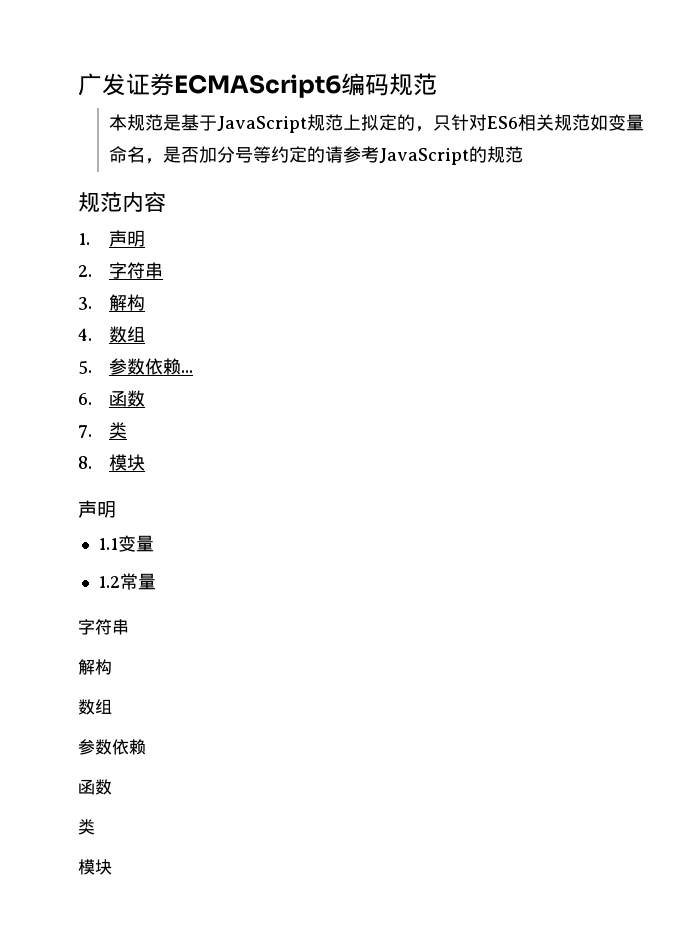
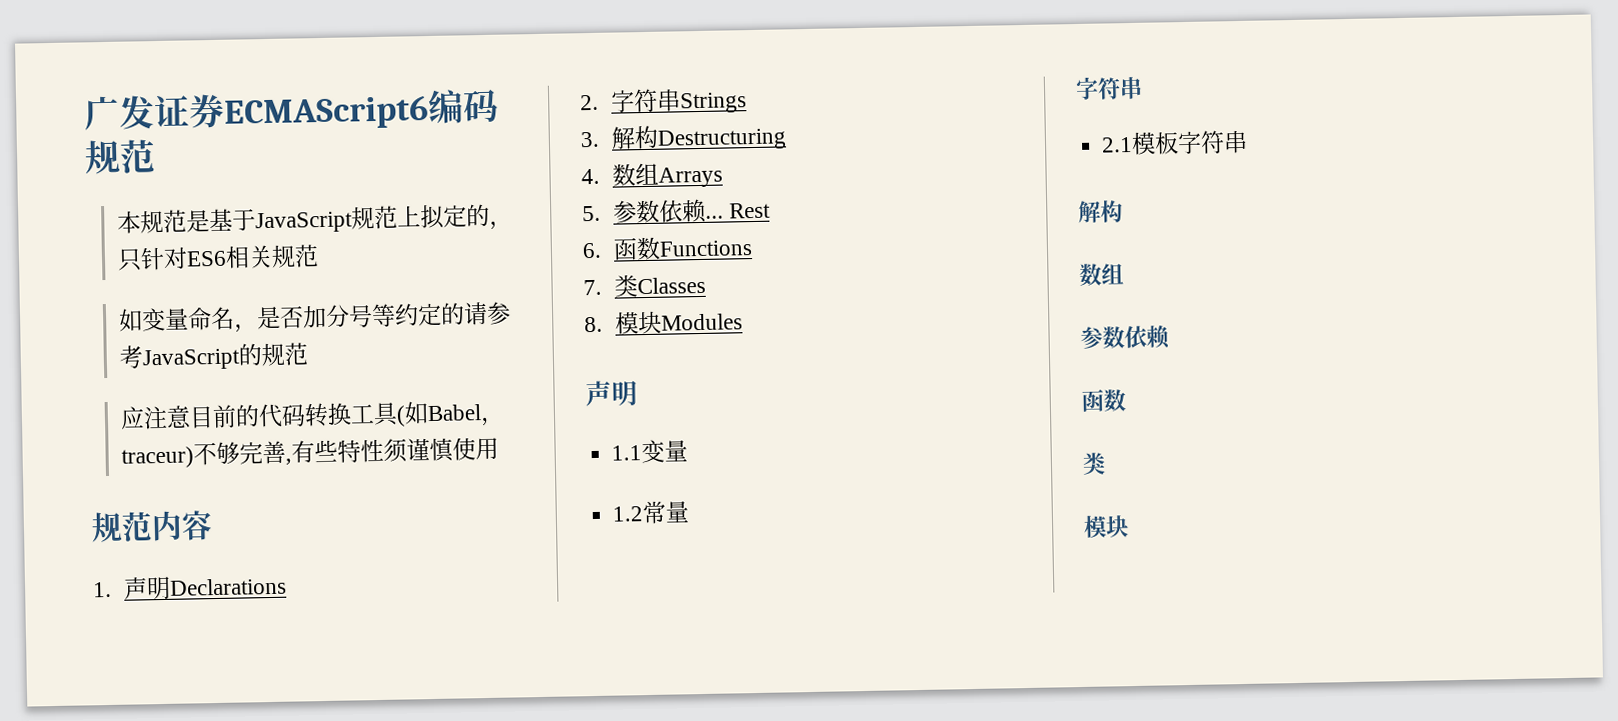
(591, 122) none -> (320, 256) //
(524, 154) none -> [120,401,506,430] [121,437,500,469] // 应注意目前的代码转换工具(如Babel，traceur)不够完善,有些特性须谨慎使用
(146, 238) none -> [169,577,288,596] Declarations
(164, 270) none -> [680,92,748,114] Strings
(146, 302) none -> [657,128,788,151] Destructuring
(146, 334) none -> [658,166,724,188] Arrays
(194, 371) none -> [729,202,772,219] Rest
(146, 398) none -> [659,240,754,257] Functions
(128, 430) none -> [637,276,707,295] Classes
(146, 462) none -> [661,313,744,331] Modules
(129, 627) none -> [1101,129,1249,155] // 2.1模板字符串

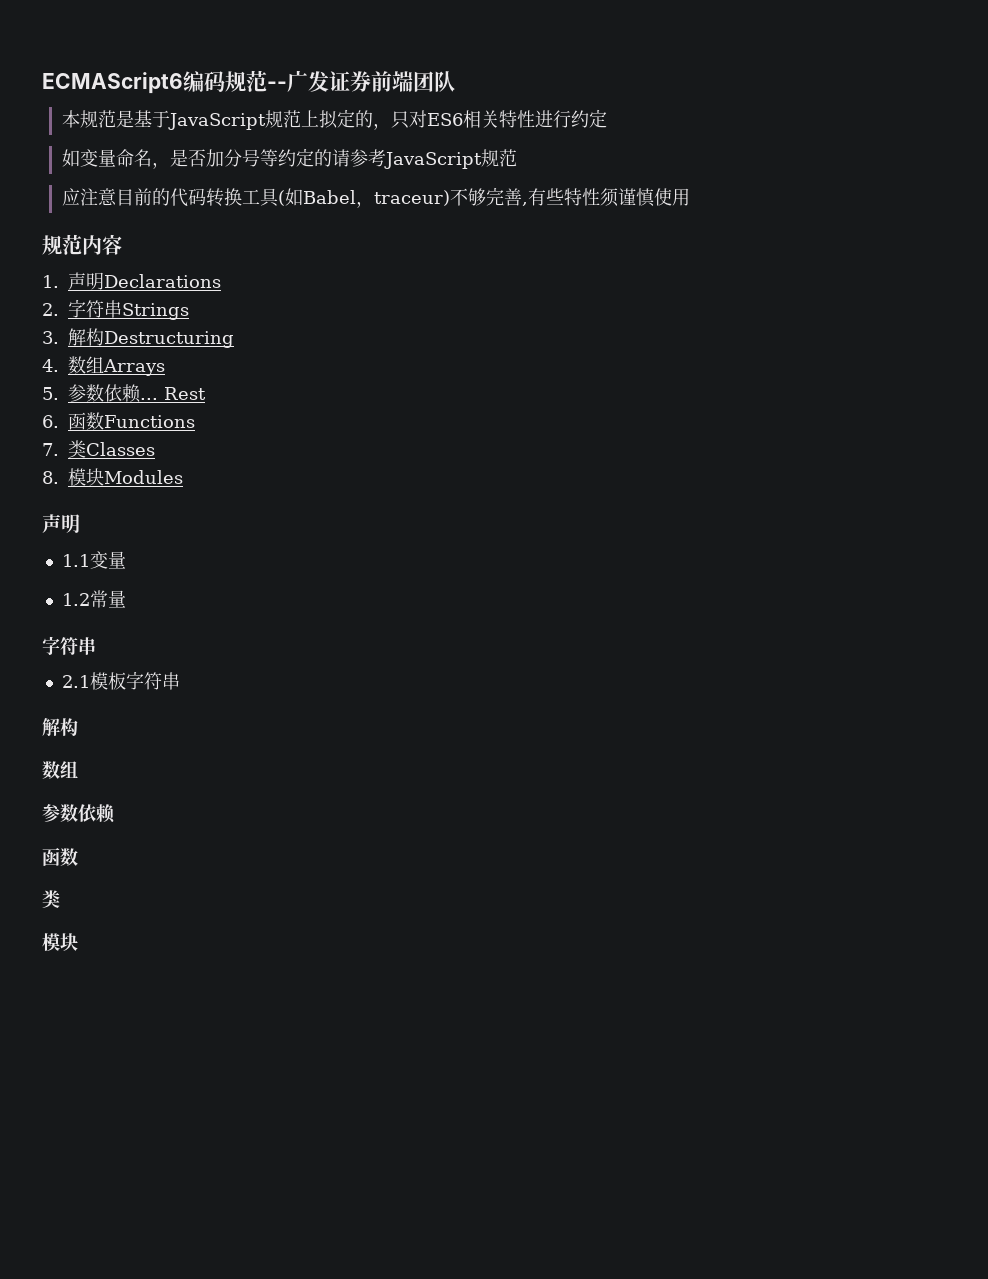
[83,93,225,131] 广发证券 -> (42, 83) none
(156, 156) none -> [267,70,455,92] --广发证券前端团队
[140,246,166,271] 针 -> (409, 120) none
[271,244,320,268] 规范 -> [498,109,607,128] 特性进行约定
[238,343,264,367] 的 -> (482, 160) none

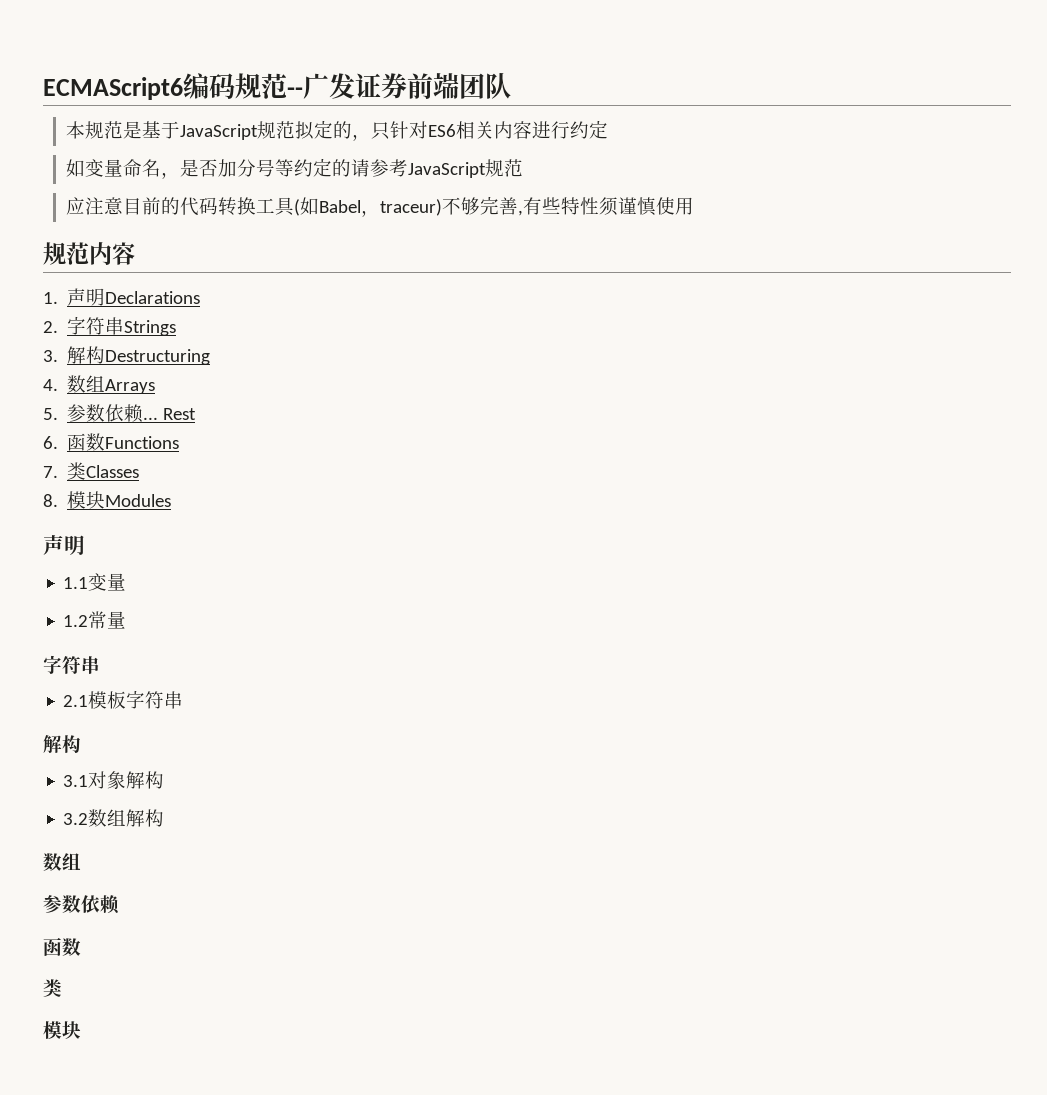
[300,110,319,127] 上 -> (295, 130) none
(409, 120) none -> [389,121,409,139] 针
[498,110,535,128] 特性 -> [493,121,532,139] 内容
(78, 727) none -> [63,771,165,789] [63,809,165,827] // 3.1对象解构 // 3.2数组解构

